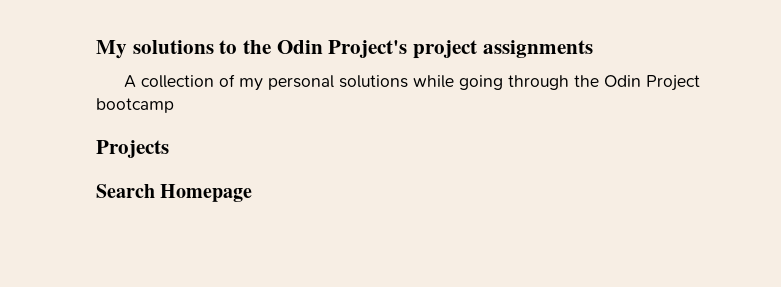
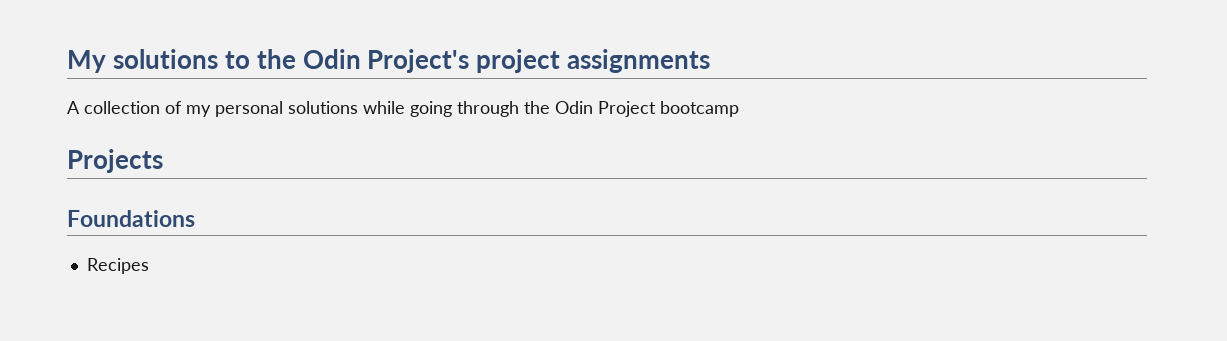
[96,184,253,202] Search Homepage -> [67,210,195,227] [86,258,149,274] Foundations // Recipes

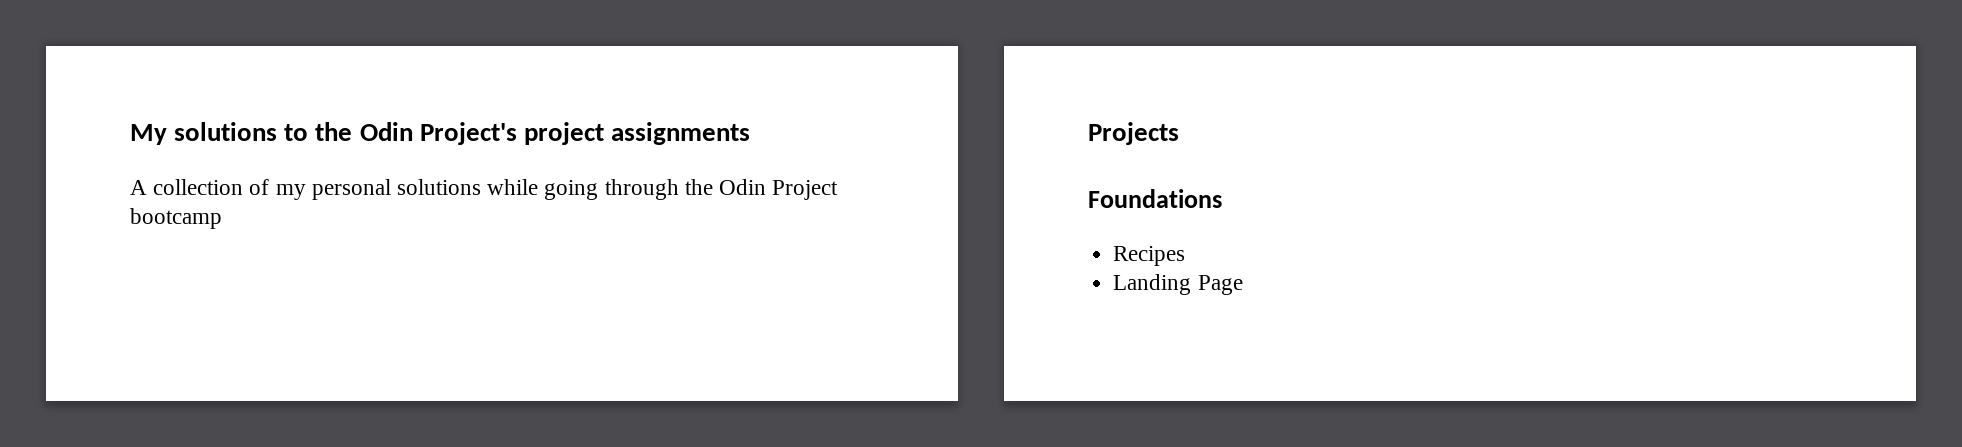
(149, 266) none -> [1113,274,1243,295] // Landing Page

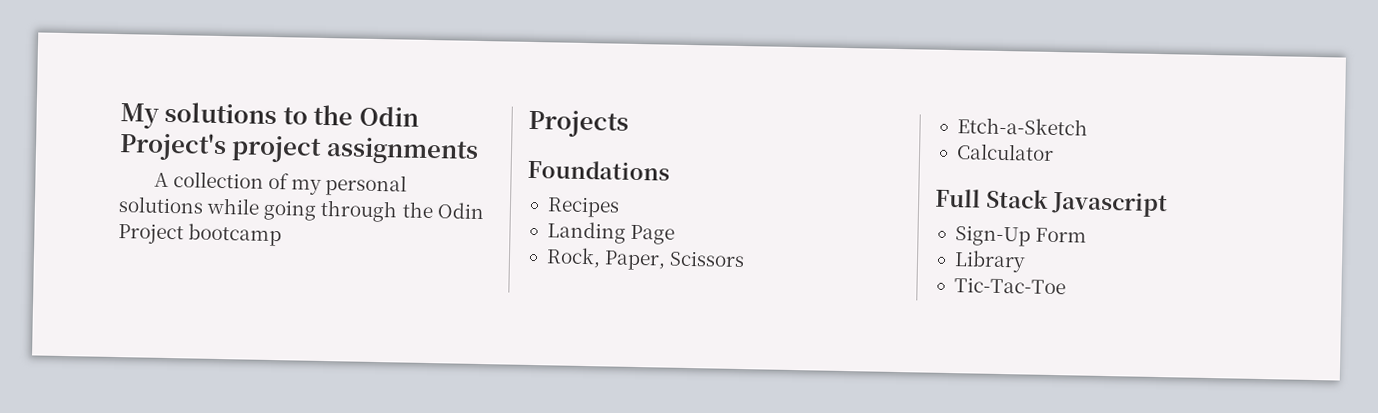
(1243, 285) none -> [545,247,746,271] [956,117,1088,136] [955,143,1054,161] [935,188,1168,218] [954,225,1088,247] [953,250,1026,273] [953,277,1066,295] // Rock, Paper, Scissors // Etch-a-Sketch // Calculator // Full Stack Javascript // Sign-Up Form // Library // Tic-Tac-Toe

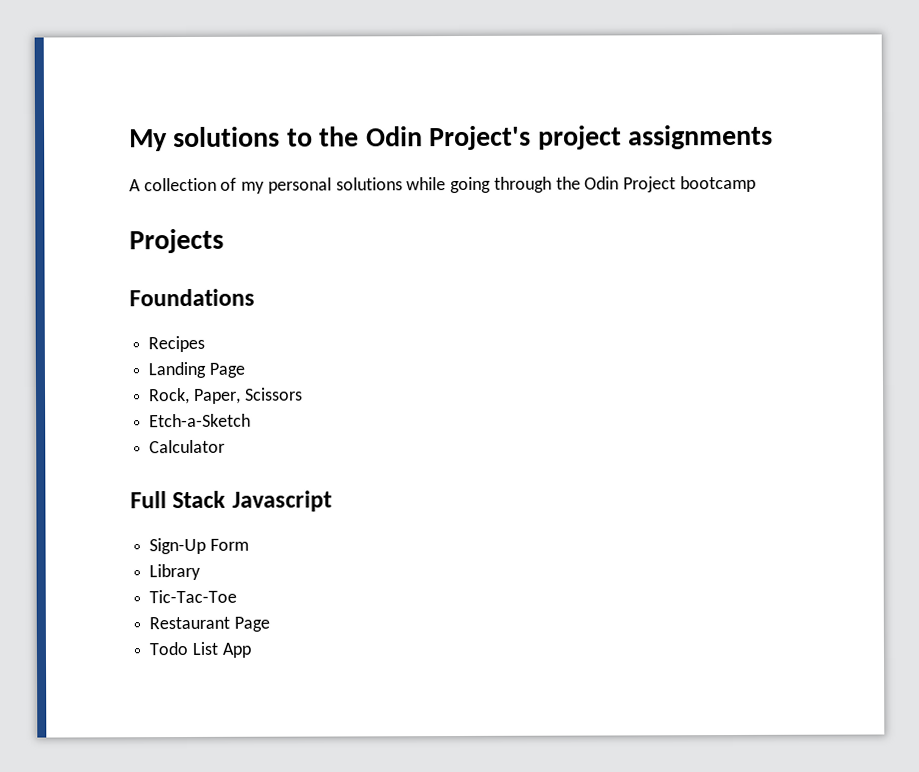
(1066, 286) none -> [149,616,270,632] [149,641,251,658] // Restaurant Page // Todo List App

